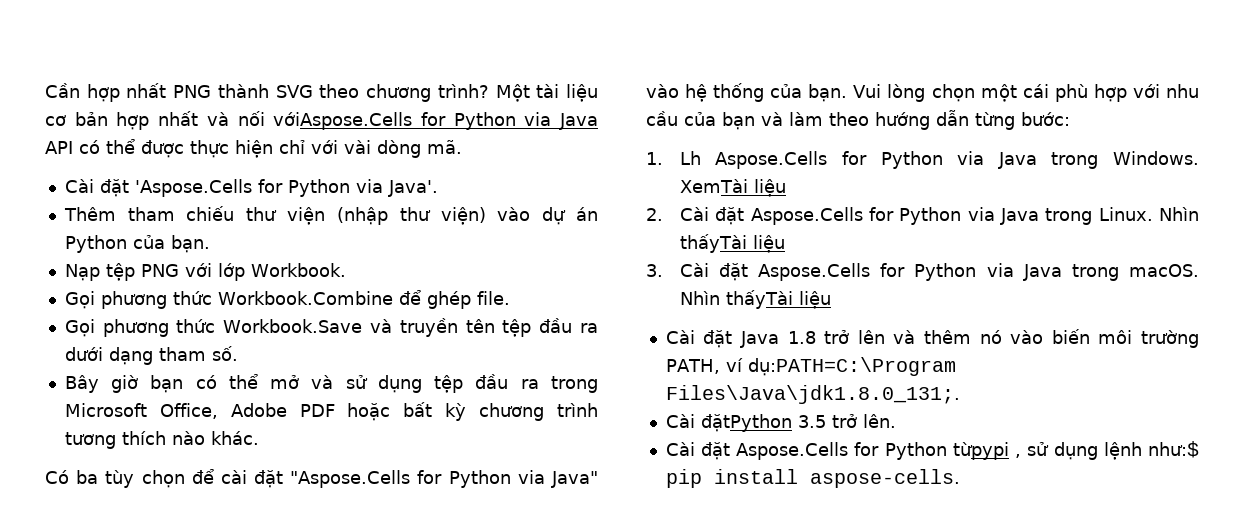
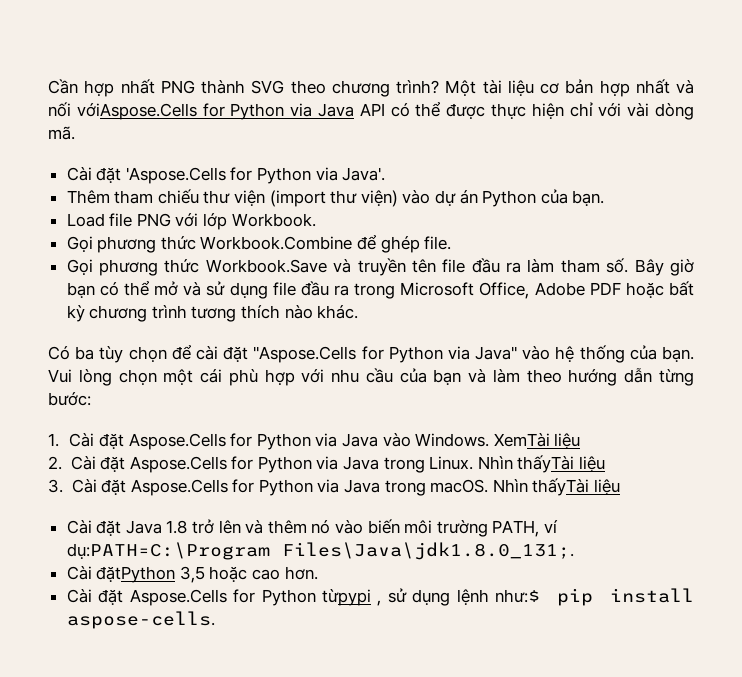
[336,207,388,225] (nhập -> [269,190,326,207] (import
[64,263,135,281] Nạp tệp -> [66,213,133,227] Load file
[502,318,598,337] [64,347,153,365] tệp đầu ra dưới dạng -> [442,258,555,273] file đầu ra làm
(238, 353) // -> (629, 265) none
[434,375,464,393] tệp -> [272,282,296,296] file
[679,151,1099,169] Lh Aspose.Cells for Python via Java trong -> [69,433,411,450] Cài đặt Aspose.Cells for Python via Java vào
[797,414,896,428] 3.5 trở lên. -> [179,566,318,583] 3,5 hoặc cao hơn.

